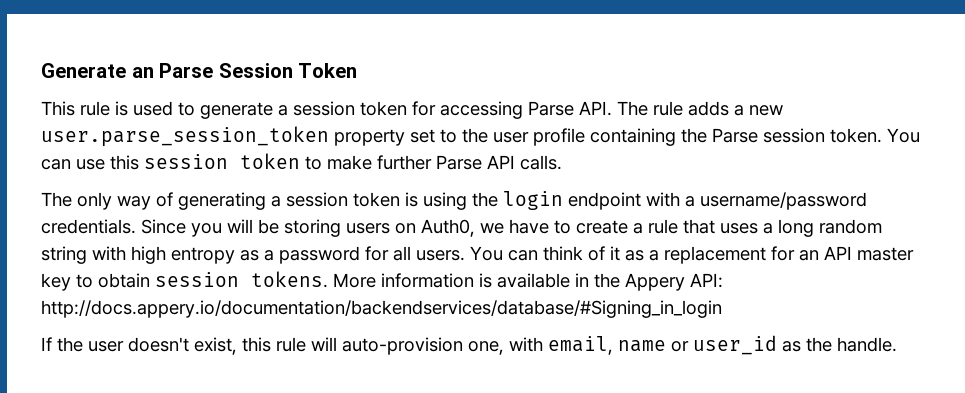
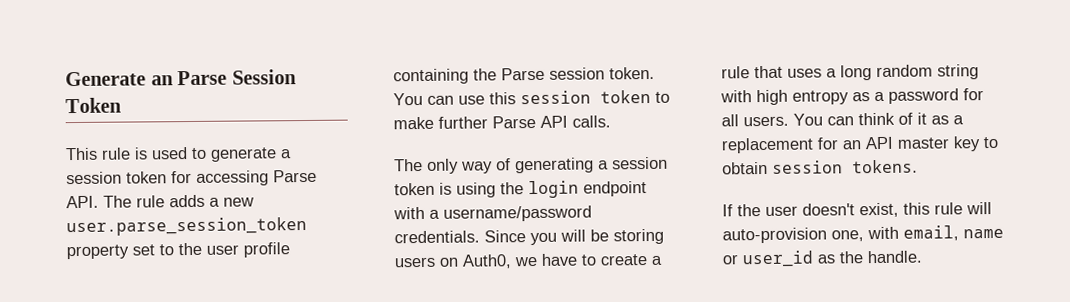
[333,273,723,291] [41,300,722,318] More information is available in the Appery API: http://docs.appery.io/documentation/backendservices/database/#Signing_in_login -> (918, 166) none

